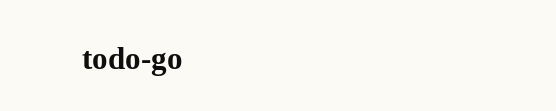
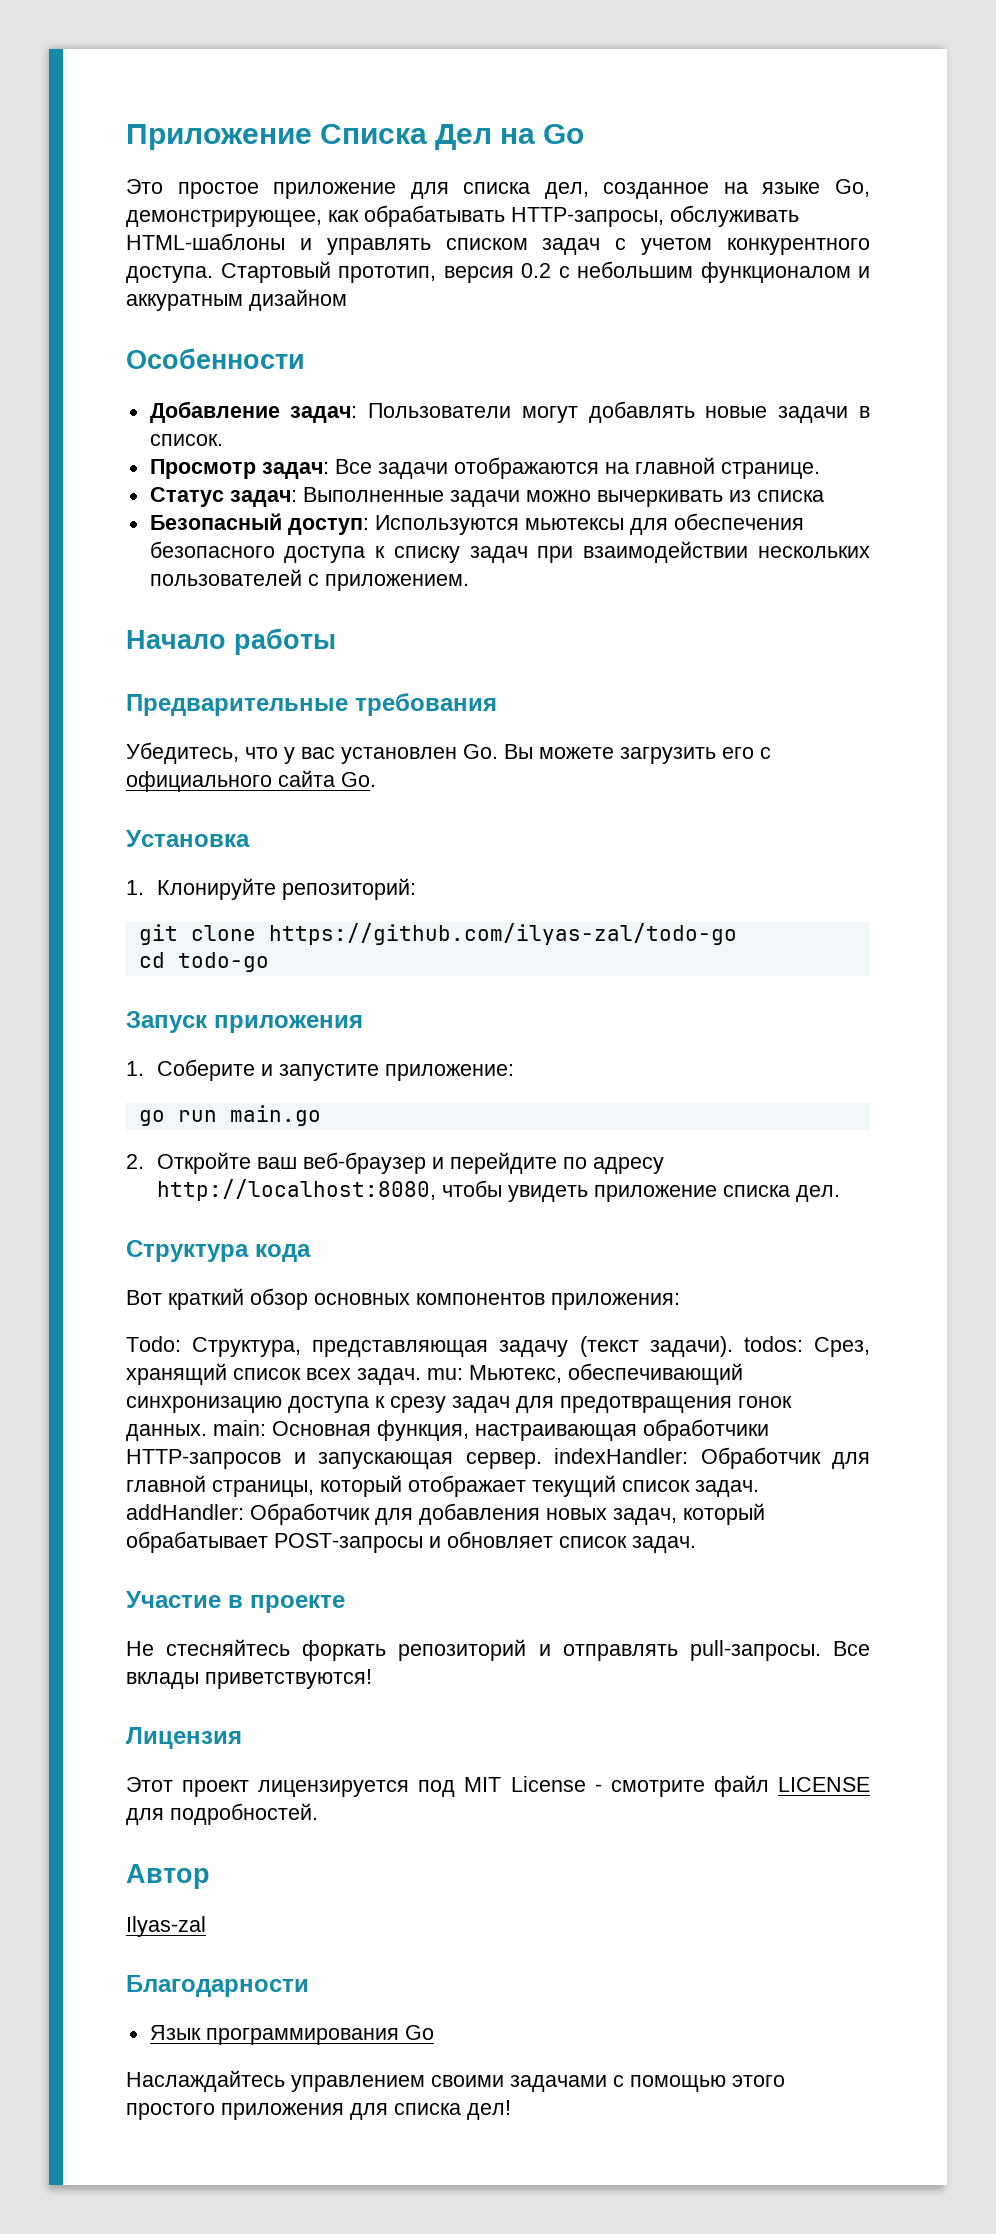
[82,47,183,76] todo-go -> [126,124,585,150] [126,179,870,199] [126,205,799,227] [126,233,870,255] [126,261,870,283] [126,289,347,311] [126,348,305,369] [149,401,871,423] [149,434,223,446] [149,457,820,479] [149,487,824,507] [149,513,804,535] [149,541,871,563] [149,569,469,591] [126,628,336,655] [126,693,497,716] [126,742,771,764] [126,770,376,792] [126,830,250,847] [126,878,417,900] [138,923,737,945] [138,952,269,972] [126,1011,363,1033] [126,1059,515,1081] [138,1105,321,1126] [126,1152,665,1174] [157,1179,841,1202] [126,1240,311,1262] [126,1288,680,1310] [126,1336,870,1357] [126,1363,743,1385] [126,1396,792,1413] [126,1419,769,1441] [126,1447,870,1469] [126,1475,759,1497] [126,1503,765,1525] [126,1531,696,1553] [126,1591,345,1613] [126,1639,870,1661] [126,1669,372,1689] [126,1727,242,1749] [126,1775,870,1797] [126,1803,318,1825] [126,1864,210,1889] [126,1916,206,1937] [126,1975,309,1997] [149,2025,434,2045] [126,2070,785,2092] [126,2100,511,2120] Приложение Списка Дел на Go // Это простое приложение для списка дел, созданное на языке Go, демонстрирующее, как обрабатывать HTTP-запросы, обслуживать HTML-шаблоны и управлять списком задач с учетом конкурентного доступа. Стартовый прототип, версия 0.2 с небольшим функционалом и аккуратным дизайном // Особенности // Добавление задач: Пользователи могут добавлять новые задачи в список. // Просмотр задач: Все задачи отображаются на главной странице. // Статус задач: Выполненные задачи можно вычеркивать из списка // Безопасный доступ: Используются мьютексы для обеспечения безопасного доступа к списку задач при взаимодействии нескольких пользователей с приложением. // Начало работы // Предварительные требования // Убедитесь, что у вас установлен Go. Вы можете загрузить его с официального сайта Go. // Установка // 1. Клонируйте репозиторий: // git clone https://github.com/ilyas-zal/todo-go // cd todo-go // Запуск приложения // 1. Соберите и запустите приложение: // go run main.go // 2. Откройте ваш веб-браузер и перейдите по адресу http://localhost:8080, чтобы увидеть приложение списка дел. // Структура кода // Вот краткий обзор основных компонентов приложения: // Todo: Структура, представляющая задачу (текст задачи). todos: Срез, хранящий список всех задач. mu: Мьютекс, обеспечивающий синхронизацию доступа к срезу задач для предотвращения гонок данных. main: Основная функция, настраивающая обработчики HTTP-запросов и запускающая сервер. indexHandler: Обработчик для главной страницы, который отображает текущий список задач. addHandler: Обработчик для добавления новых задач, который обрабатывает POST-запросы и обновляет список задач. // Участие в проекте // Не стесняйтесь форкать репозиторий и отправлять pull-запросы. Все вклады приветствуются! // Лицензия // Этот проект лицензируется под MIT License - смотрите файл LICENSE для подробностей. // Автор // Ilyas-zal // Благодарности // Язык программирования Go // Наслаждайтесь управлением своими задачами с помощью этого простого приложения для списка дел!

